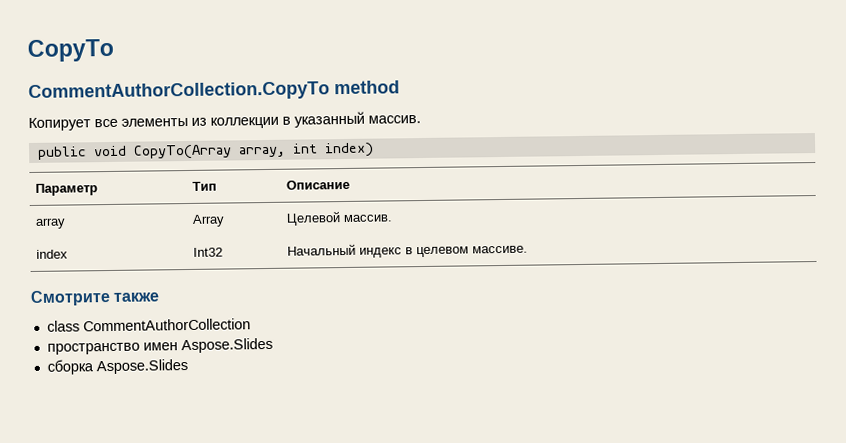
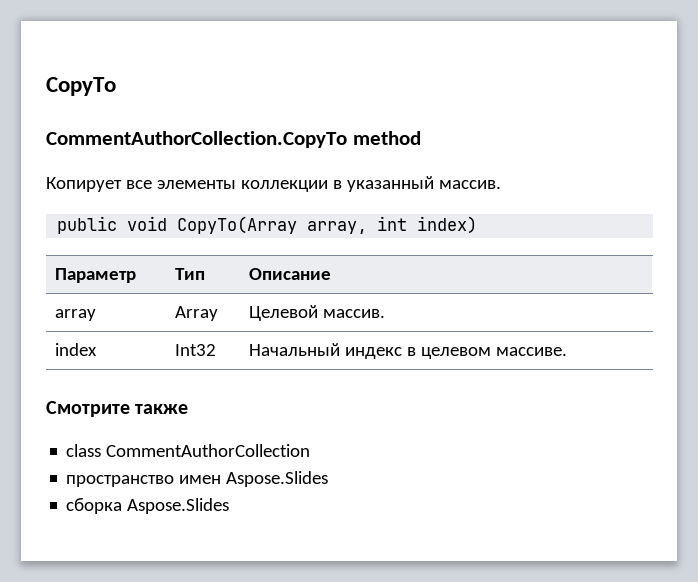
[191,117,207,126] из -> (236, 184) none

